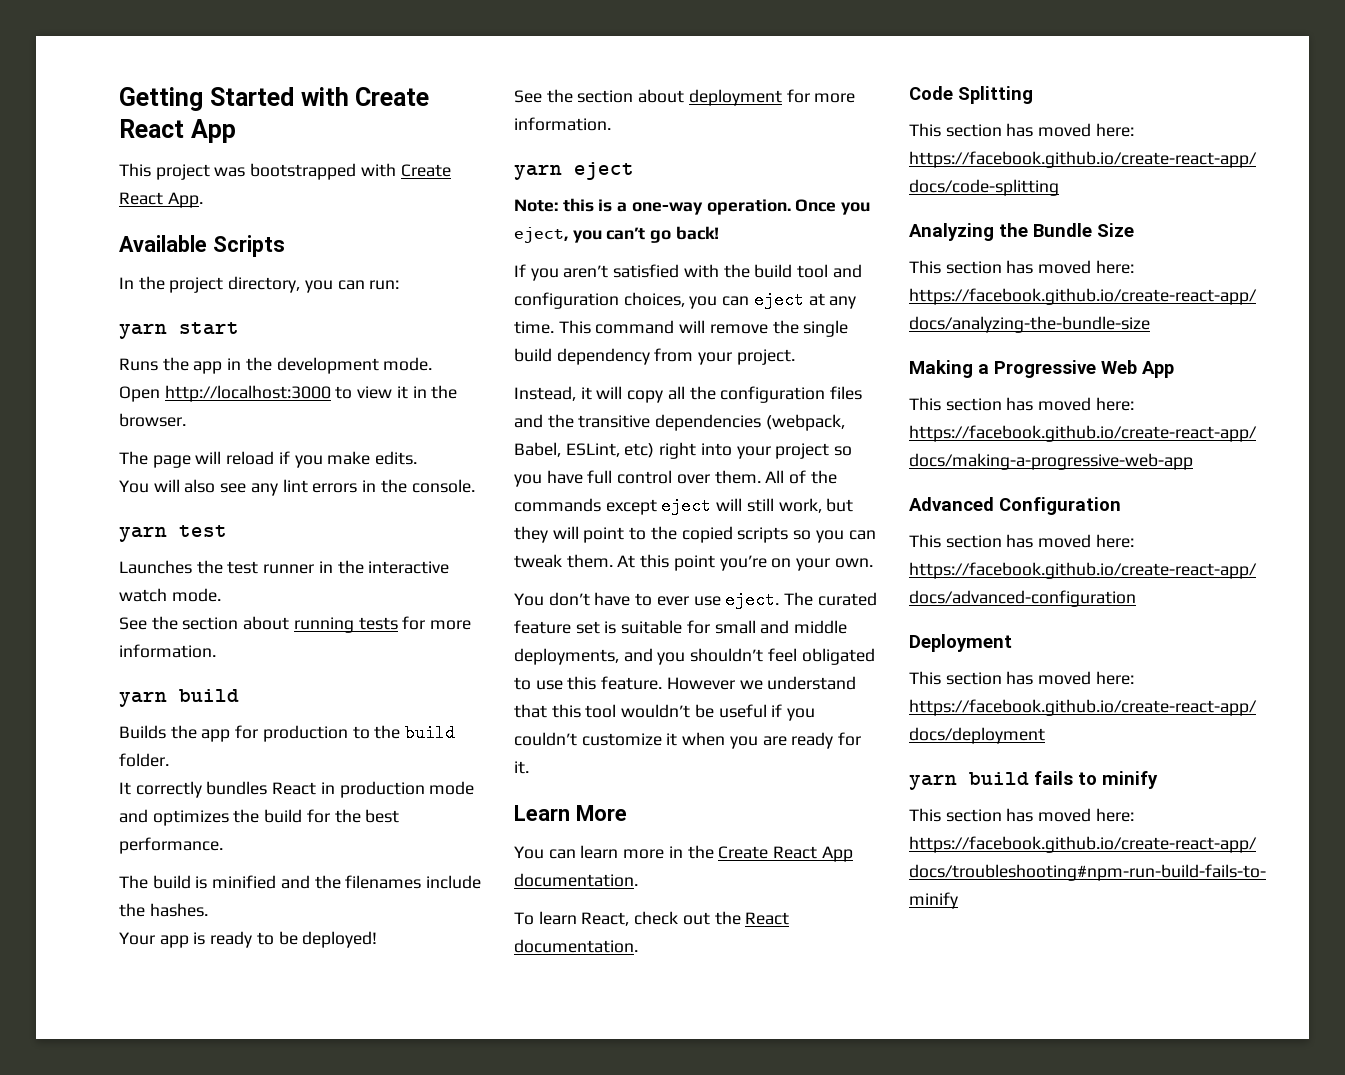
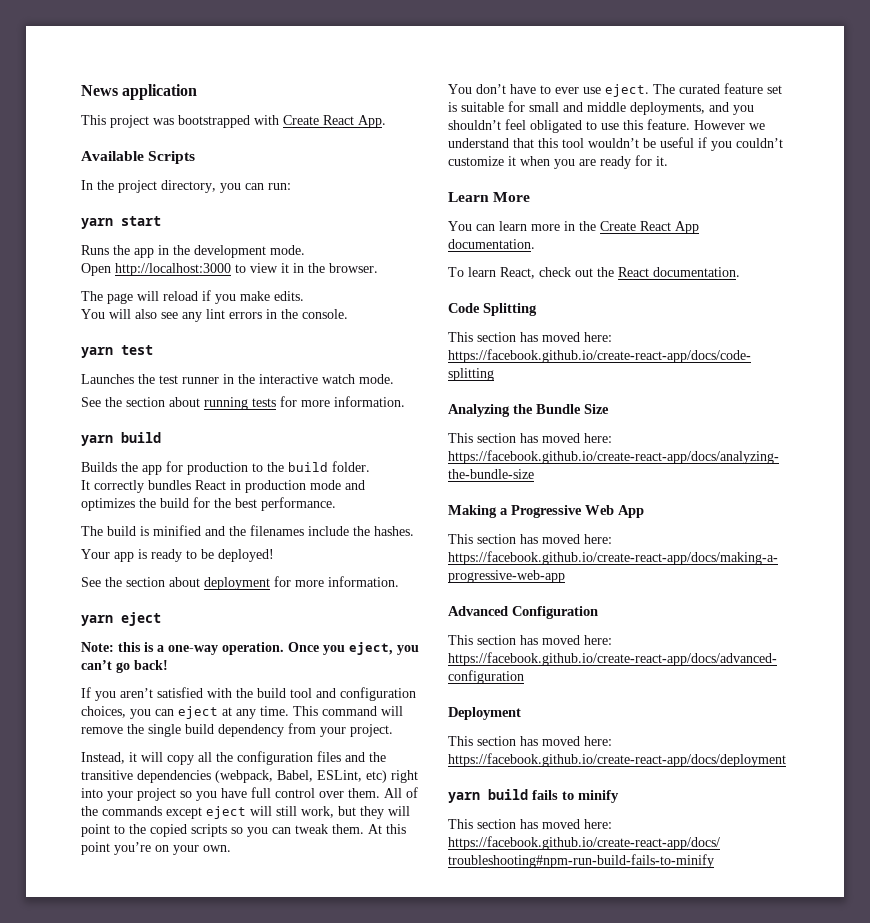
[119,87,430,111] [119,119,236,143] Getting Started with Create React App -> [81,84,198,100] News application

